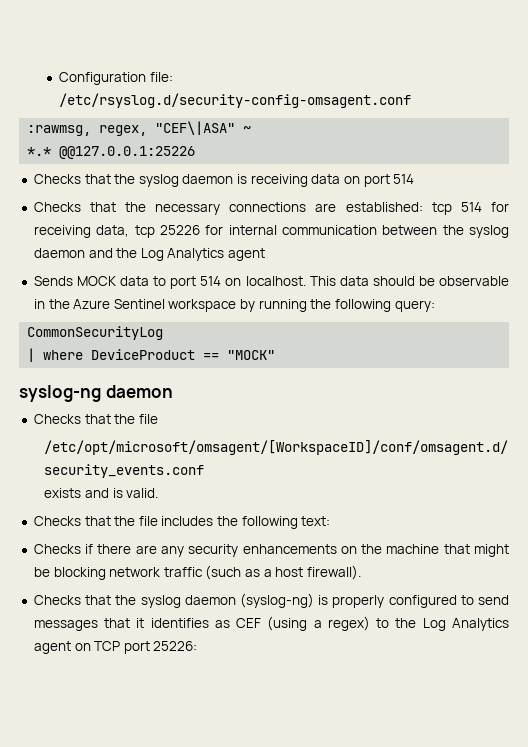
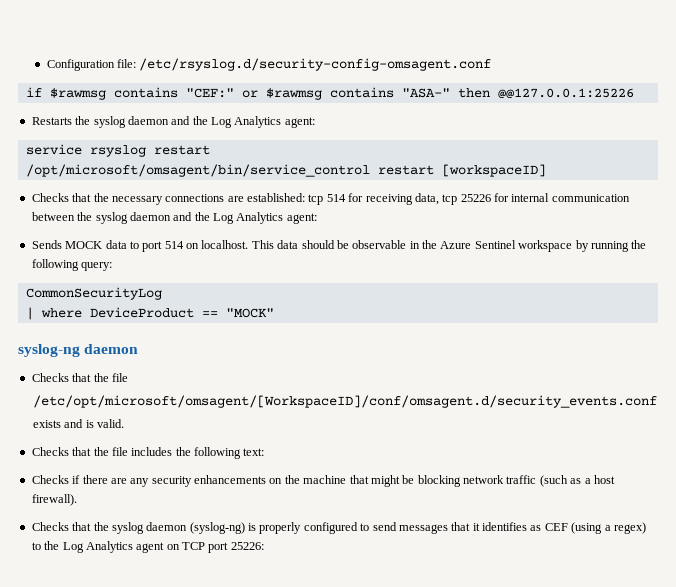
[27,121,252,136] [27,147,52,156] :rawmsg, regex, "CEF\|ASA" ~ // *.* -> [25,87,490,100] if $rawmsg contains "CEF:" or $rawmsg contains "ASA-" then
[33,174,415,187] Checks that the syslog daemon is receiving data on port 514 -> [31,116,315,128] [25,144,210,157] [25,164,546,177] Restarts the syslog daemon and the Log Analytics agent: // service rsyslog restart // /opt/microsoft/omsagent/bin/service_control restart [workspaceID]
[228,248,266,261] agent -> [286,213,317,224] agent:

